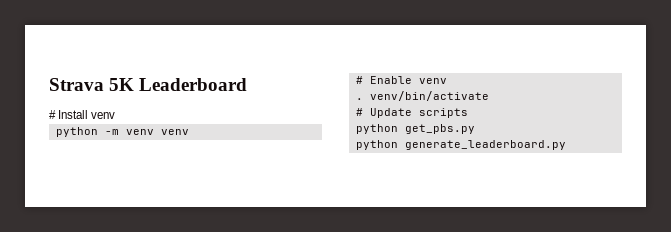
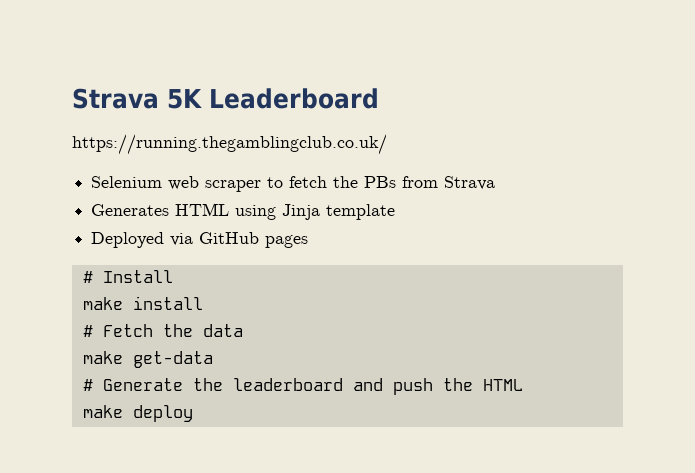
[49,110,116,119] [55,127,189,137] [355,76,447,84] [355,91,489,101] [355,108,468,118] [355,124,475,134] [355,140,566,150] # Install venv // python -m venv venv // # Enable venv // . venv/bin/activate // # Update scripts // python get_pbs.py // python generate_leaderboard.py -> [72,134,387,155] [91,176,496,192] [91,203,396,220] [91,232,309,248] [82,270,173,283] [82,296,203,310] [82,324,243,337] [82,351,213,368] [82,378,523,395] [82,405,193,422] https://running.thegamblingclub.co.uk/ // Selenium web scraper to fetch the PBs from Strava // Generates HTML using Jinja template // Deployed via GitHub pages // # Install // make install // # Fetch the data // make get-data // # Generate the leaderboard and push the HTML // make deploy

